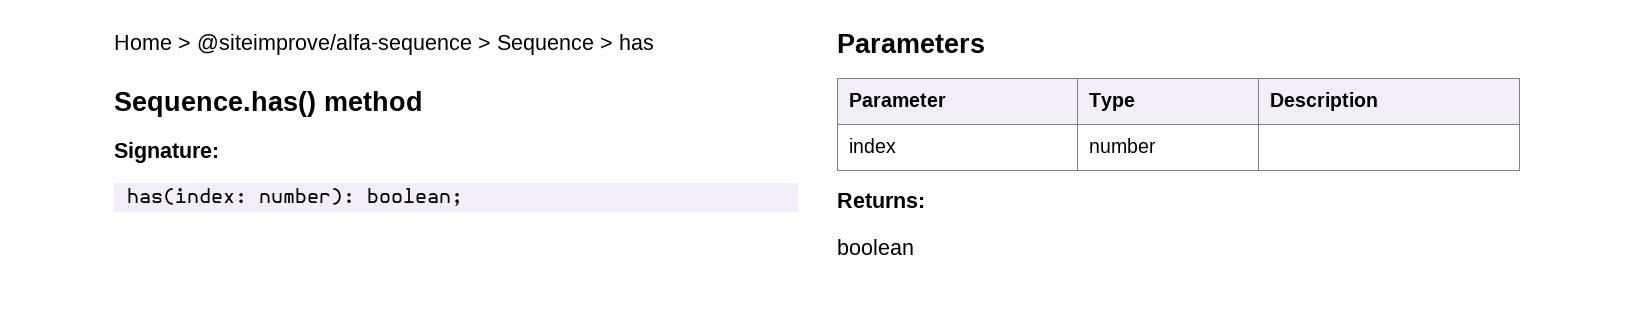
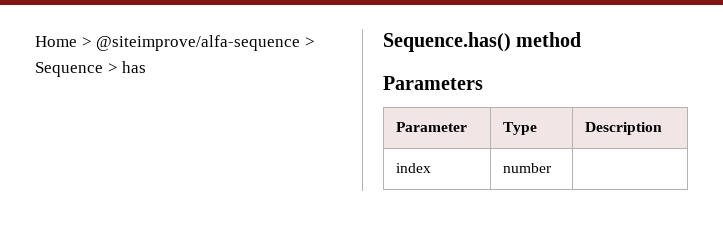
[114,142,219,163] [126,188,463,206] // Signature: // has(index: number): boolean; -> (582, 39) none
[837,193,925,208] [837,239,914,255] // Returns: // boolean -> (553, 168) none

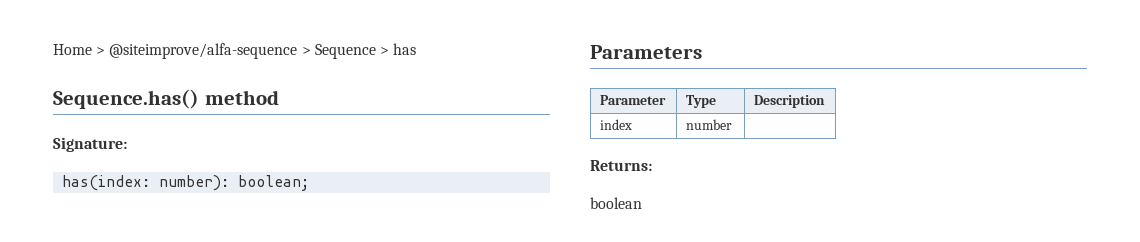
(582, 39) none -> [53,137,127,152] [62,175,310,191] // Signature: // has(index: number): boolean;
(553, 168) none -> [590,160,652,171] [590,197,642,209] // Returns: // boolean

